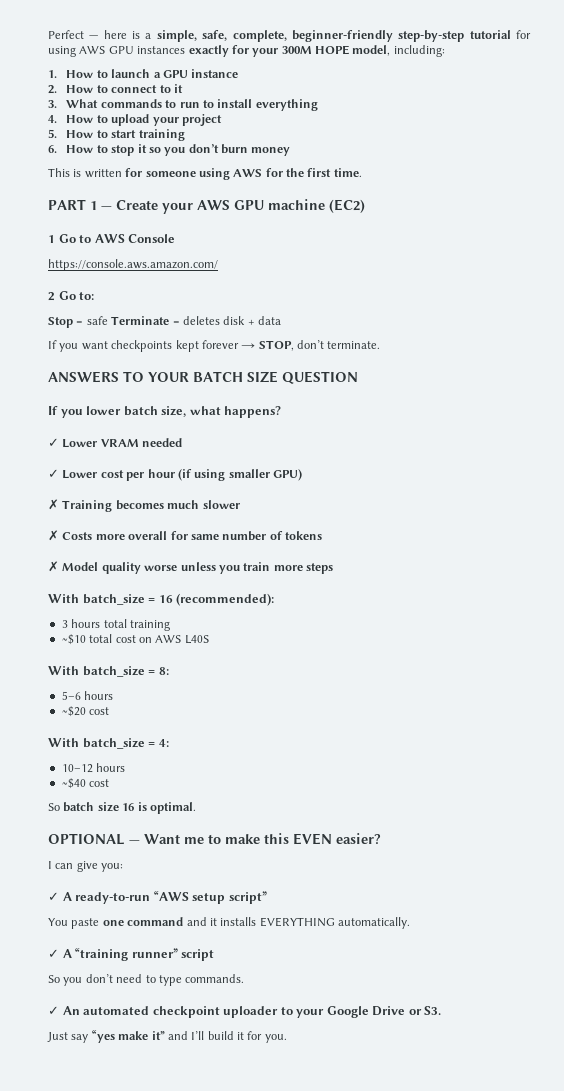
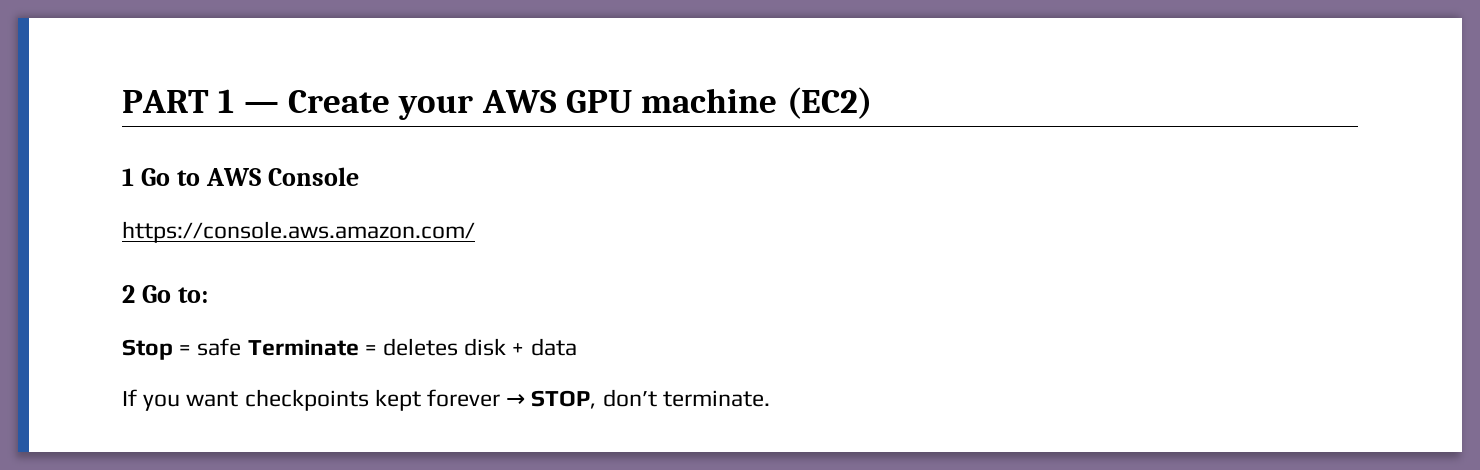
[48,30,531,42] [48,45,445,57] [48,69,239,78] [48,84,183,94] [48,99,318,111] [48,114,222,126] [48,129,185,141] [48,144,291,156] [48,168,362,180] Perfect — here is a simple, safe, complete, beginner-friendly step-by-step tutorial for using AWS GPU instances exactly for your 300M HOPE model, including: // 1. How to launch a GPU instance // 2. How to connect to it // 3. What commands to run to install everything // 4. How to upload your project // 5. How to start training // 6. How to stop it so you don’t burn money // This is written for someone using AWS for the first time. // -> (122, 101) none
[48,371,358,384] [48,406,282,418] [48,438,183,448] [48,469,302,481] [48,499,240,512] [48,530,322,541] [48,561,333,574] [48,593,275,606] [61,619,170,631] [61,634,209,645] [48,666,169,677] [61,691,114,700] [61,706,110,717] [48,738,169,749] [61,763,126,773] [61,778,110,789] [48,802,196,814] [48,833,381,845] [48,861,124,872] [48,891,267,904] [48,917,410,929] [48,948,215,961] [48,974,245,986] [48,1006,442,1018] [47,1030,287,1043] // ANSWERS TO YOUR BATCH SIZE QUESTION // If you lower batch size, what happens? // ✓ Lower VRAM needed // ✓ Lower cost per hour (if using smaller GPU) // ✗ Training becomes much slower // ✗ Costs more overall for same number of tokens // ✗ Model quality worse unless you train more steps // With batch_size = 16 (recommended): // 3 hours total training // ~$10 total cost on AWS L40S // With batch_size = 8: // 5–6 hours // ~$20 cost // With batch_size = 4: // 10–12 hours // ~$40 cost // So batch size 16 is optimal. // OPTIONAL — Want me to make this EVEN easier? // I can give you: // ✓ A ready-to-run “AWS setup script” // You paste one command and it installs EVERYTHING automatically. // ✓ A “training runner” script // So you don’t need to type commands. // ✓ An automated checkpoint uploader to your Google Drive or S3. // Just say “yes make it” and I’ll build it for you. -> (770, 398) none

